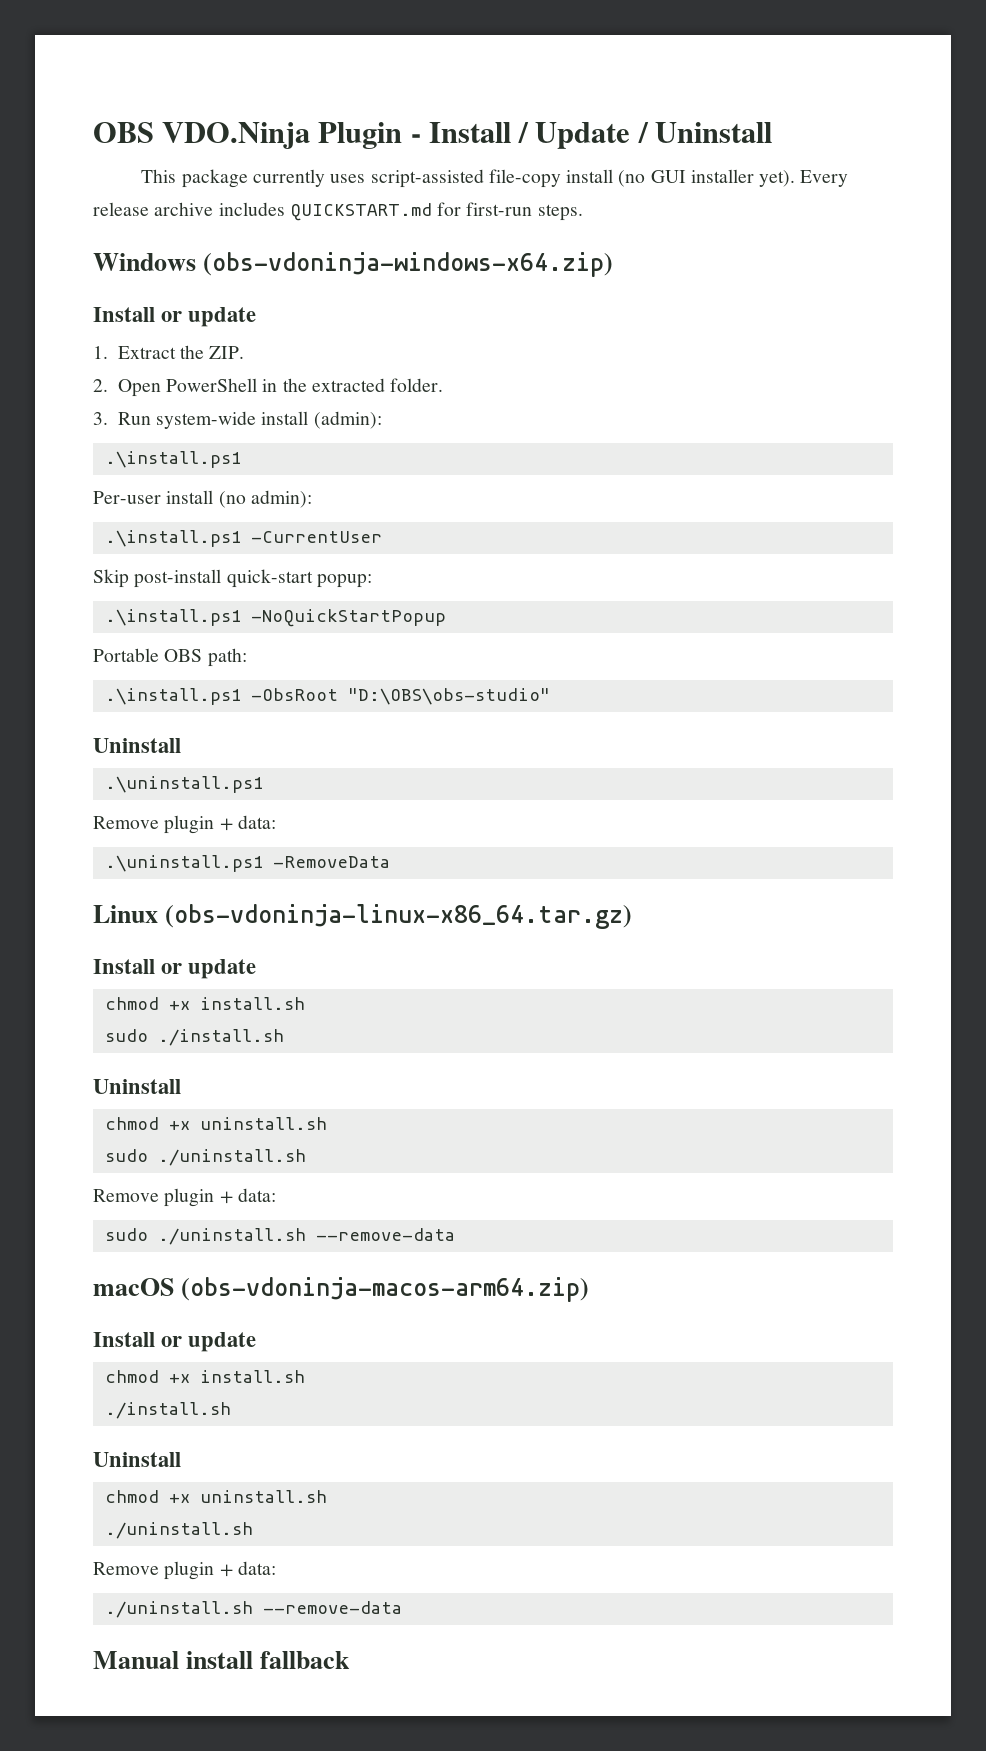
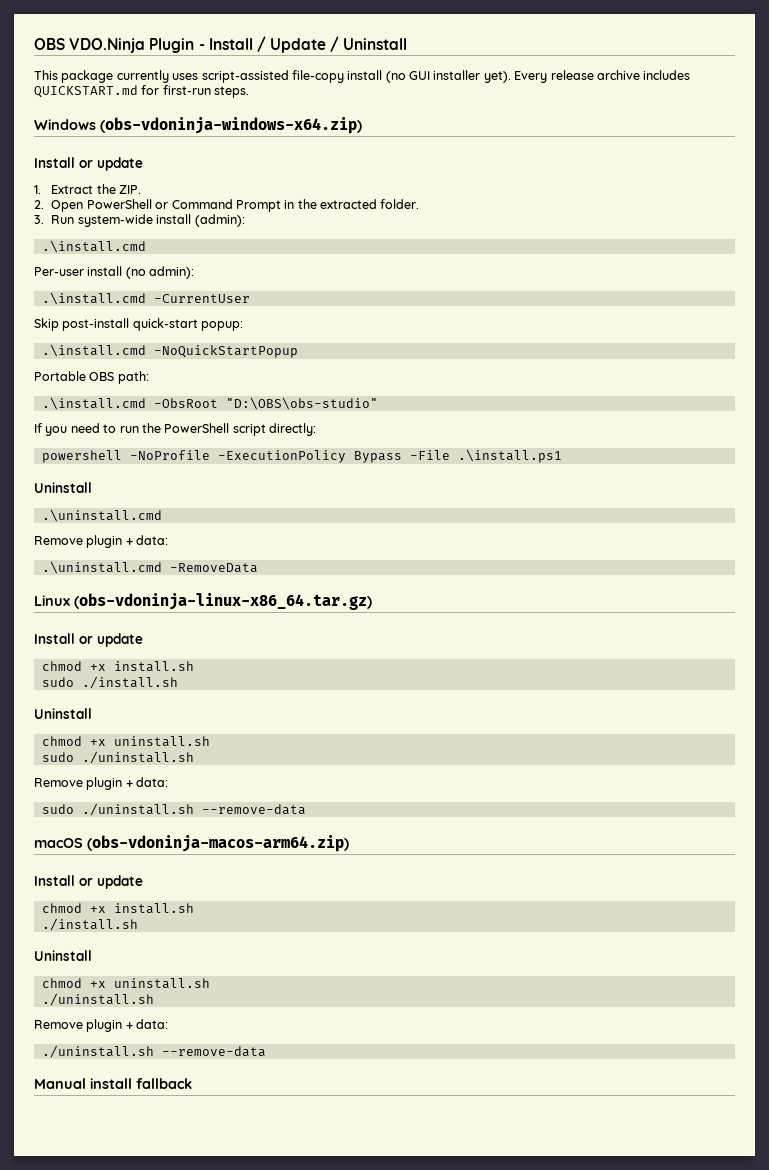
(258, 385) none -> [155,199,281,212] or Command Prompt
[104,451,241,468] .\install.ps1 -> [41,240,146,253] .\install.cmd
[104,530,241,547] .\install.ps1 -> [41,292,146,305] .\install.cmd
[104,609,241,626] .\install.ps1 -> [41,344,146,357] .\install.cmd
[104,688,241,705] .\install.ps1 -> [41,397,146,410] .\install.cmd
[93,738,181,753] [104,776,263,793] [93,815,276,834] [104,855,263,872] // Uninstall // .\uninstall.ps1 // Remove plugin + data: // .\uninstall.ps1 -> [34,423,316,436] [41,449,562,463] [34,482,92,493] [41,509,162,522] [34,535,169,548] [41,561,162,574] // If you need to run the PowerShell script directly: // powershell -NoProfile -ExecutionPolicy Bypass -File .\install.ps1 // Uninstall // .\uninstall.cmd // Remove plugin + data: // .\uninstall.cmd

